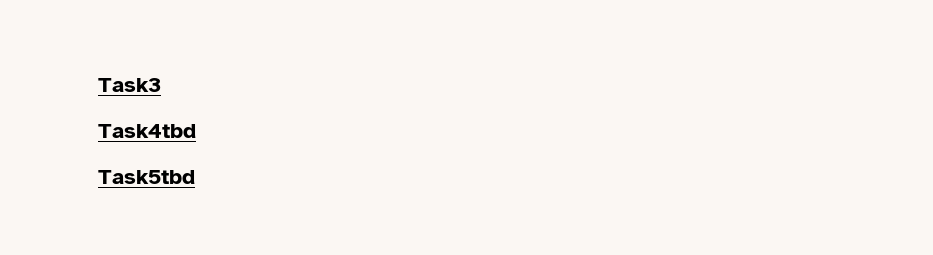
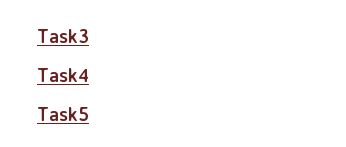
[98,124,196,138] [98,170,195,184] Task4tbd // Task5tbd -> [37,68,89,82] [37,107,89,121] Task4 // Task5

